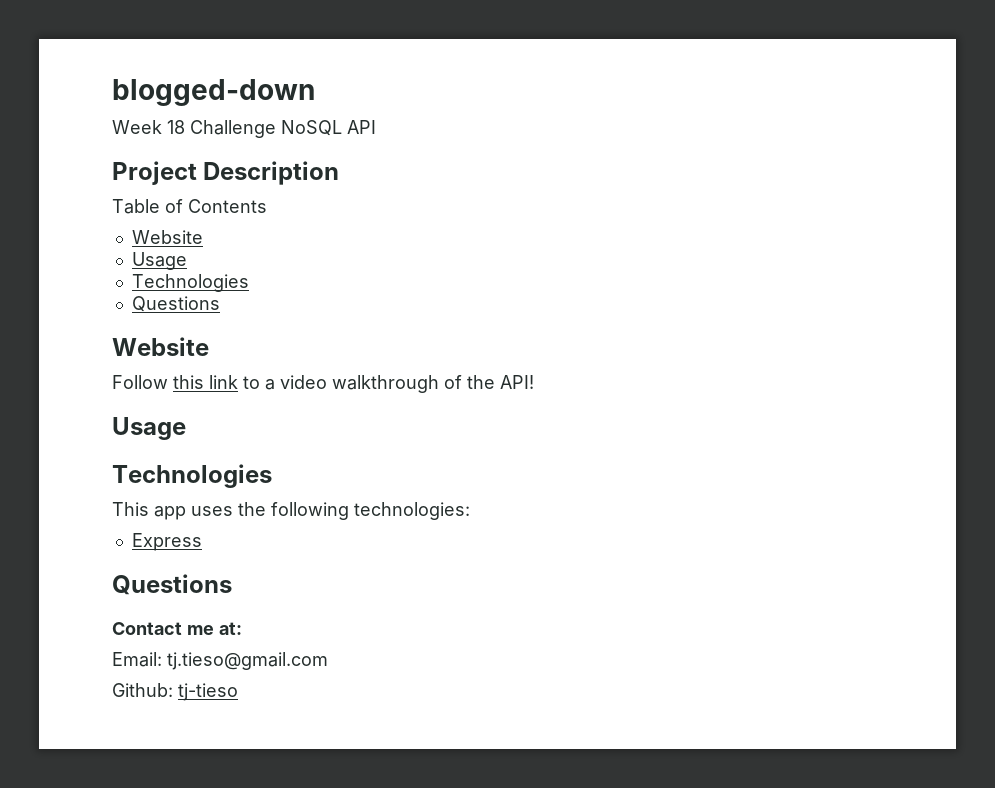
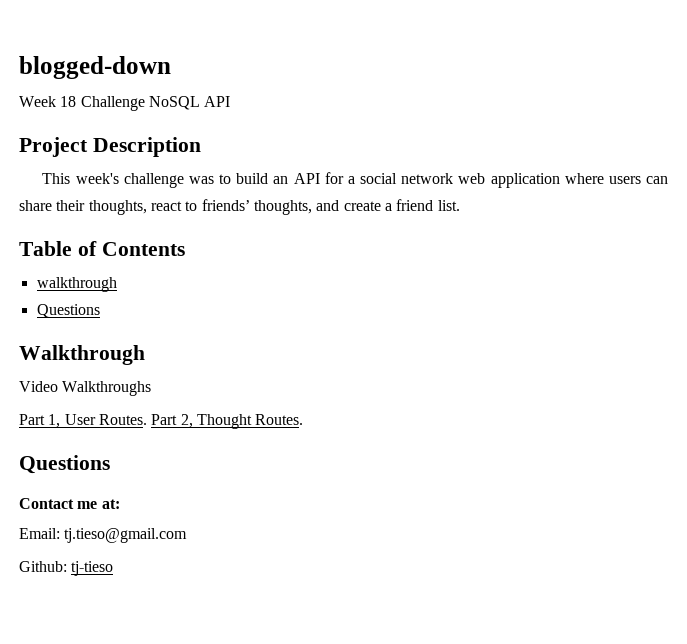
[112,199,267,214] [131,230,203,244] [131,252,187,270] [131,274,249,292] [131,296,220,312] [112,337,209,356] [112,375,534,393] [112,417,186,440] [112,464,272,488] [112,502,470,520] [131,533,202,551] Table of Contents // Website // Usage // Technologies // Questions // Website // Follow this link to a video walkthrough of the API! // Usage // Technologies // This app uses the following technologies: // Express -> [42,172,668,188] [19,199,460,215] [19,241,185,256] [36,277,117,292] [36,304,100,318] [19,345,145,365] [19,381,152,396] [19,414,304,429] This week's challenge was to build an API for a social network web application where users can share their thoughts, react to friends’ thoughts, and create a friend list. // Table of Contents // walkthrough // Questions // Walkthrough // Video Walkthroughs // Part 1, User Routes. Part 2, Thought Routes.

